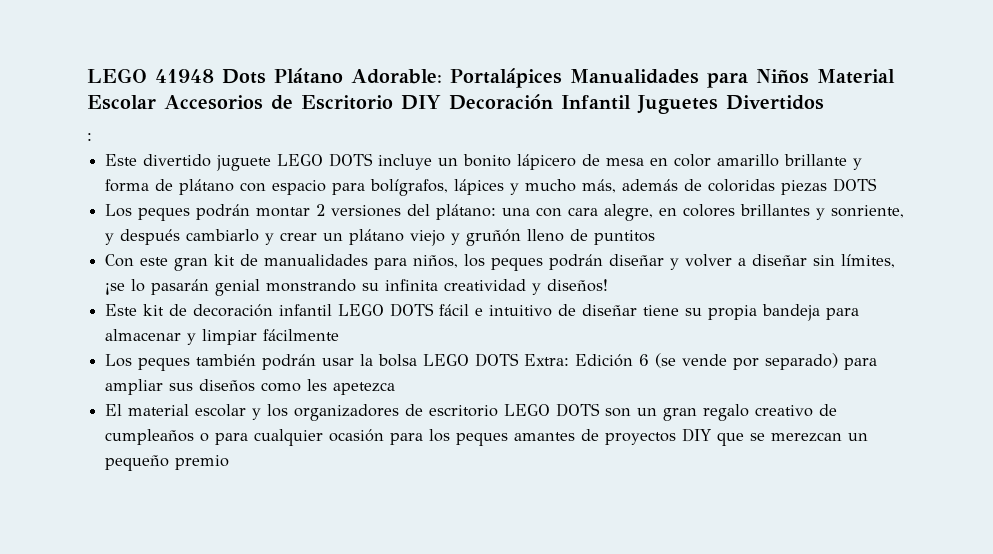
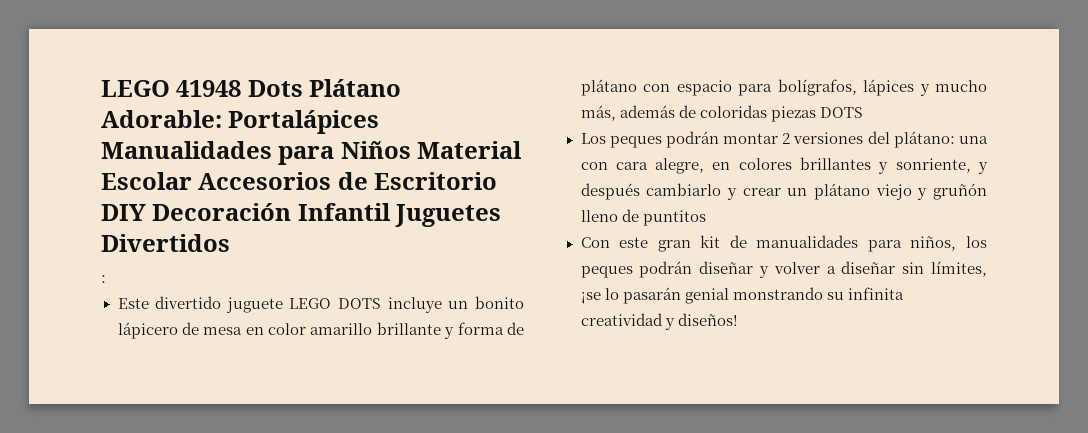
[105,303,860,321] [105,329,340,345] [105,353,878,371] [105,379,396,395] [105,403,838,421] [105,428,869,446] [105,455,230,471] // Este kit de decoración infantil LEGO DOTS fácil e intuitivo de diseñar tiene su propia bandeja para almacenar y limpiar fácilmente // Los peques también podrán usar la bolsa LEGO DOTS Extra: Edición 6 (se vende por separado) para ampliar sus diseños como les apetezca // El material escolar y los organizadores de escritorio LEGO DOTS son un gran regalo creativo de cumpleaños o para cualquier ocasión para los peques amantes de proyectos DIY que se merezcan un pequeño premio -> (738, 319) none

